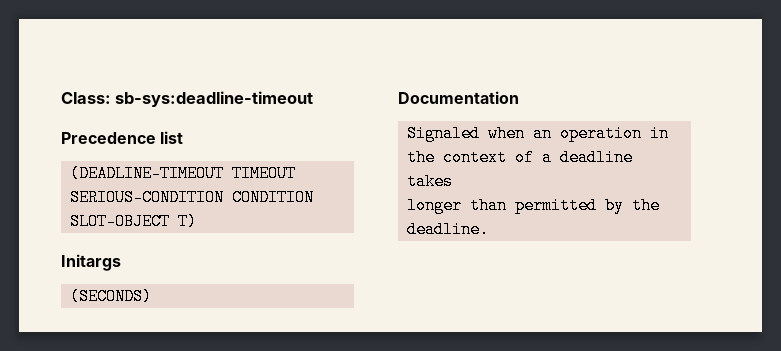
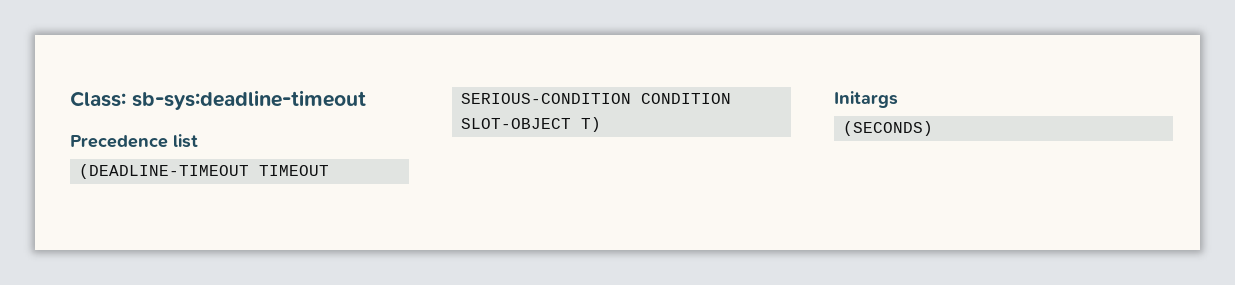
[398,91,519,104] [407,125,669,142] [407,149,633,166] [407,173,453,190] [407,197,660,214] [407,221,489,238] // Documentation // Signaled when an operation in the context of a deadline takes // longer than permitted by the deadline. -> (934, 128) none

